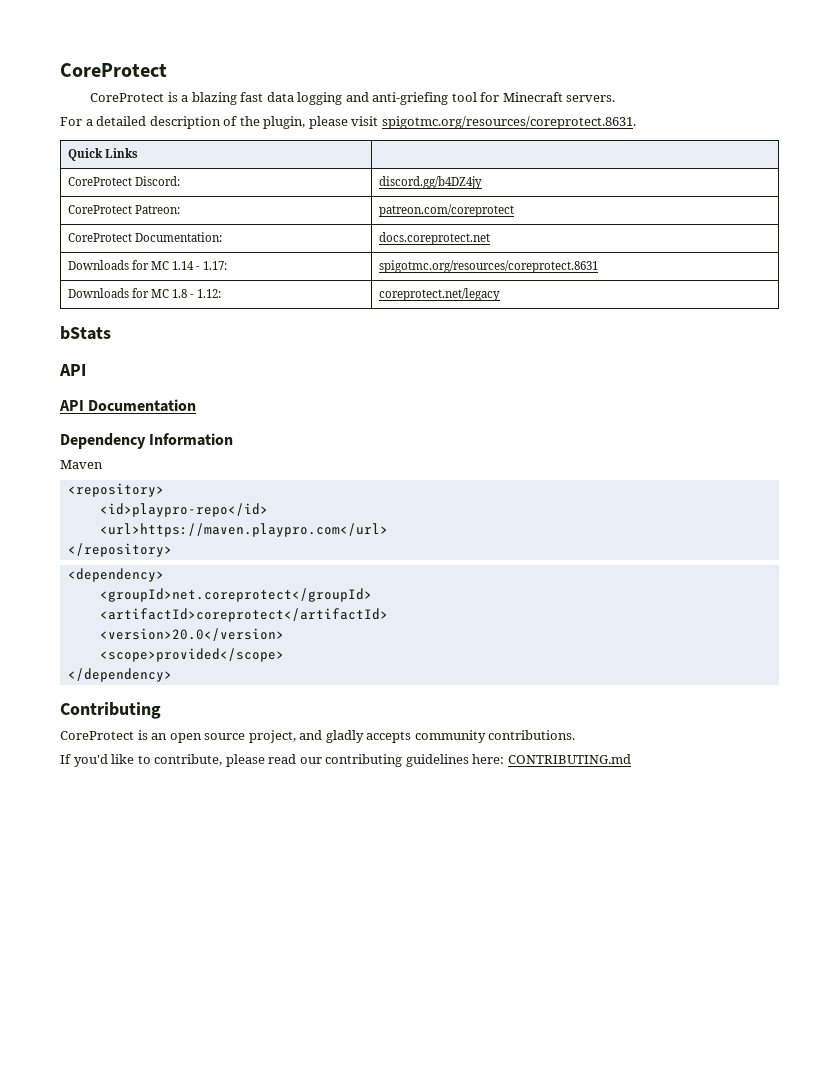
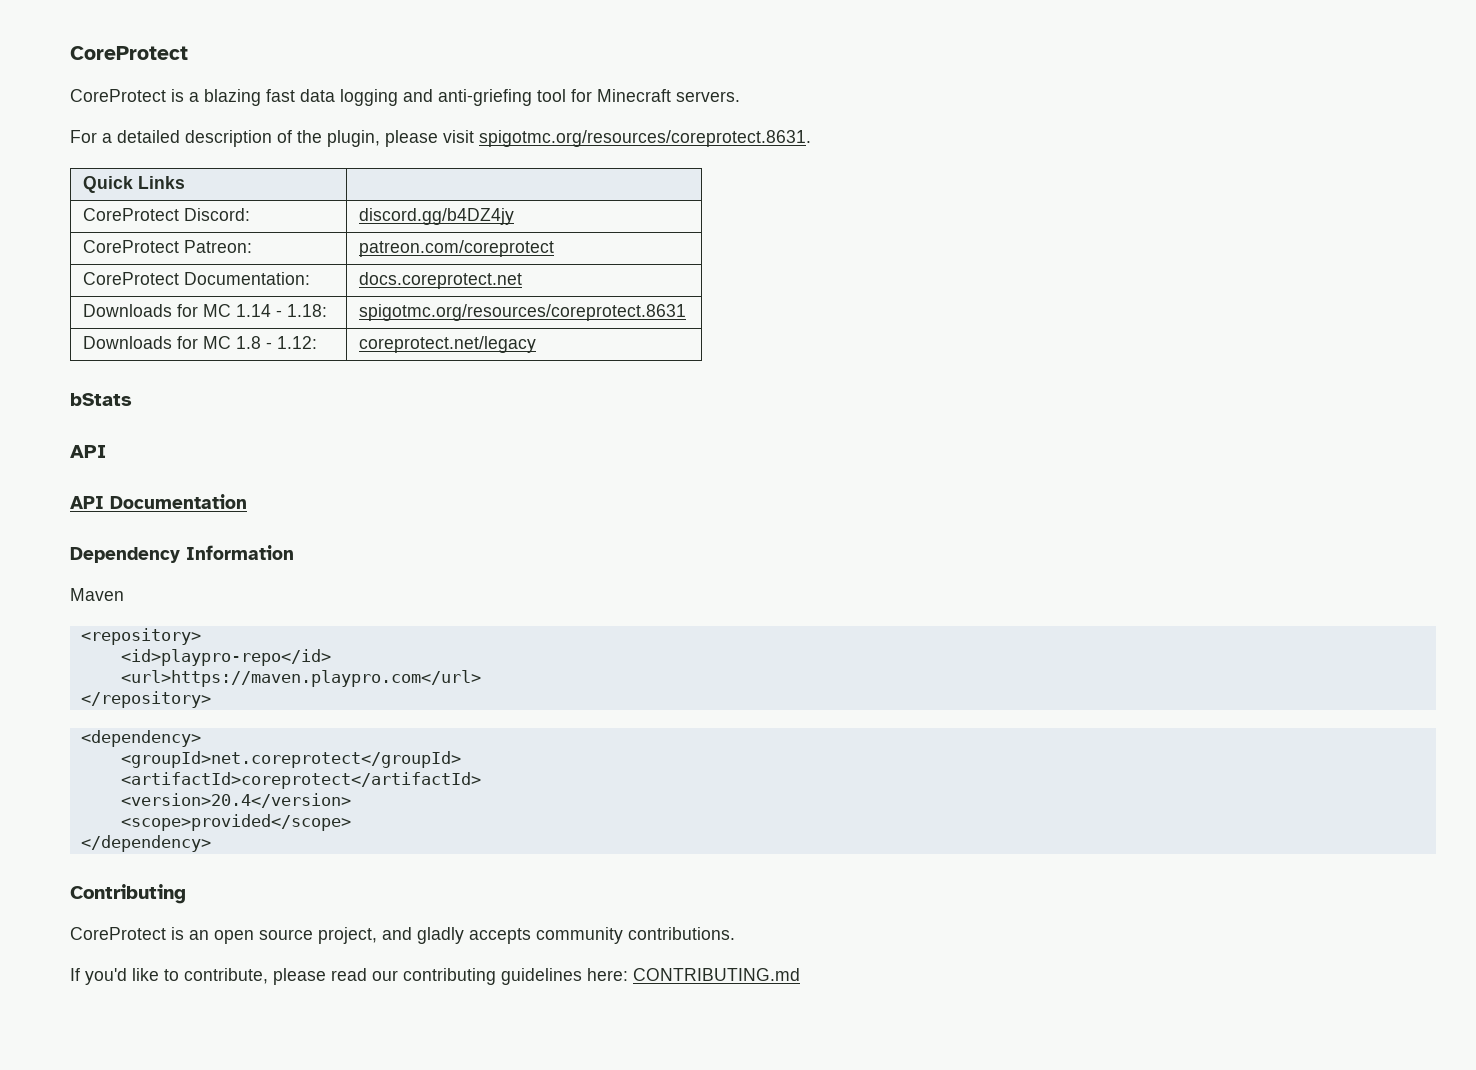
[203,261,228,270] 1.17: -> [287,304,328,317] 1.18:
[99,628,284,641] <version>20.0</version> -> [120,793,351,808] <version>20.4</version>

